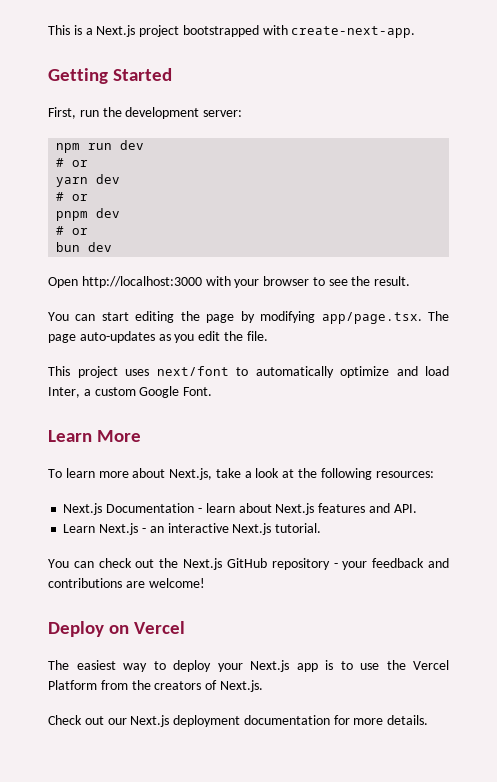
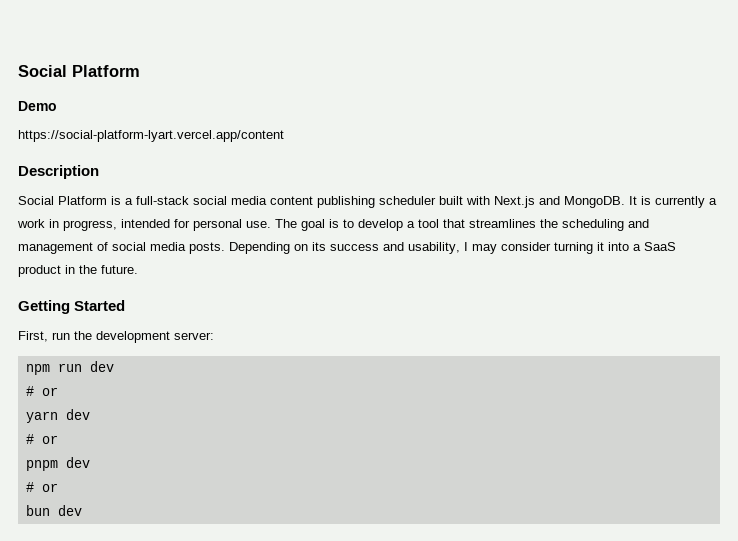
[48,25,416,38] This is a Next.js project bootstrapped with create-next-app. -> [18,65,140,77] [18,101,57,111] [18,130,284,142] [18,165,99,179] [18,196,717,208] [17,219,649,231] [18,242,676,254] [18,265,138,277] Social Platform // Demo // https://social-platform-lyart.vercel.app/content // Description // Social Platform is a full-stack social media content publishing scheduler built with Next.js and MongoDB. It is currently a work in progress, intended for personal use. The goal is to develop a tool that streamlines the scheduling and management of social media posts. Depending on its success and usability, I may consider turning it into a SaaS product in the future.
[48,276,411,288] [48,311,450,324] [48,331,268,343] [48,366,449,378] [48,386,213,398] [48,430,142,442] [48,468,434,480] [63,503,417,515] [63,523,322,535] [48,558,449,570] [48,578,205,588] [48,621,186,637] [48,660,449,672] [48,680,263,692] [48,715,429,727] // Open http://localhost:3000 with your browser to see the result. // You can start editing the page by modifying app/page.tsx. The page auto-updates as you edit the file. // This project uses next/font to automatically optimize and load Inter, a custom Google Font. // Learn More // To learn more about Next.js, take a look at the following resources: // Next.js Documentation - learn about Next.js features and API. // Learn Next.js - an interactive Next.js tutorial. // You can check out the Next.js GitHub repository - your feedback and contributions are welcome! // Deploy on Vercel // The easiest way to deploy your Next.js app is to use the Vercel Platform from the creators of Next.js. // Check out our Next.js deployment documentation for more details. -> (82, 510) none

